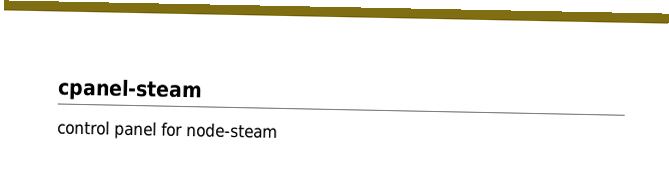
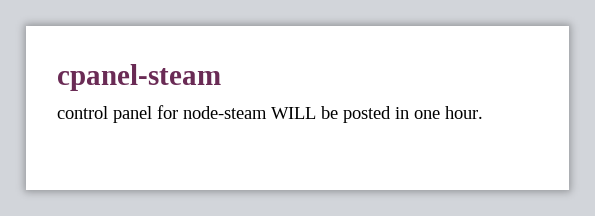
(278, 131) none -> [271,106,483,123] WILL be posted in one hour.

